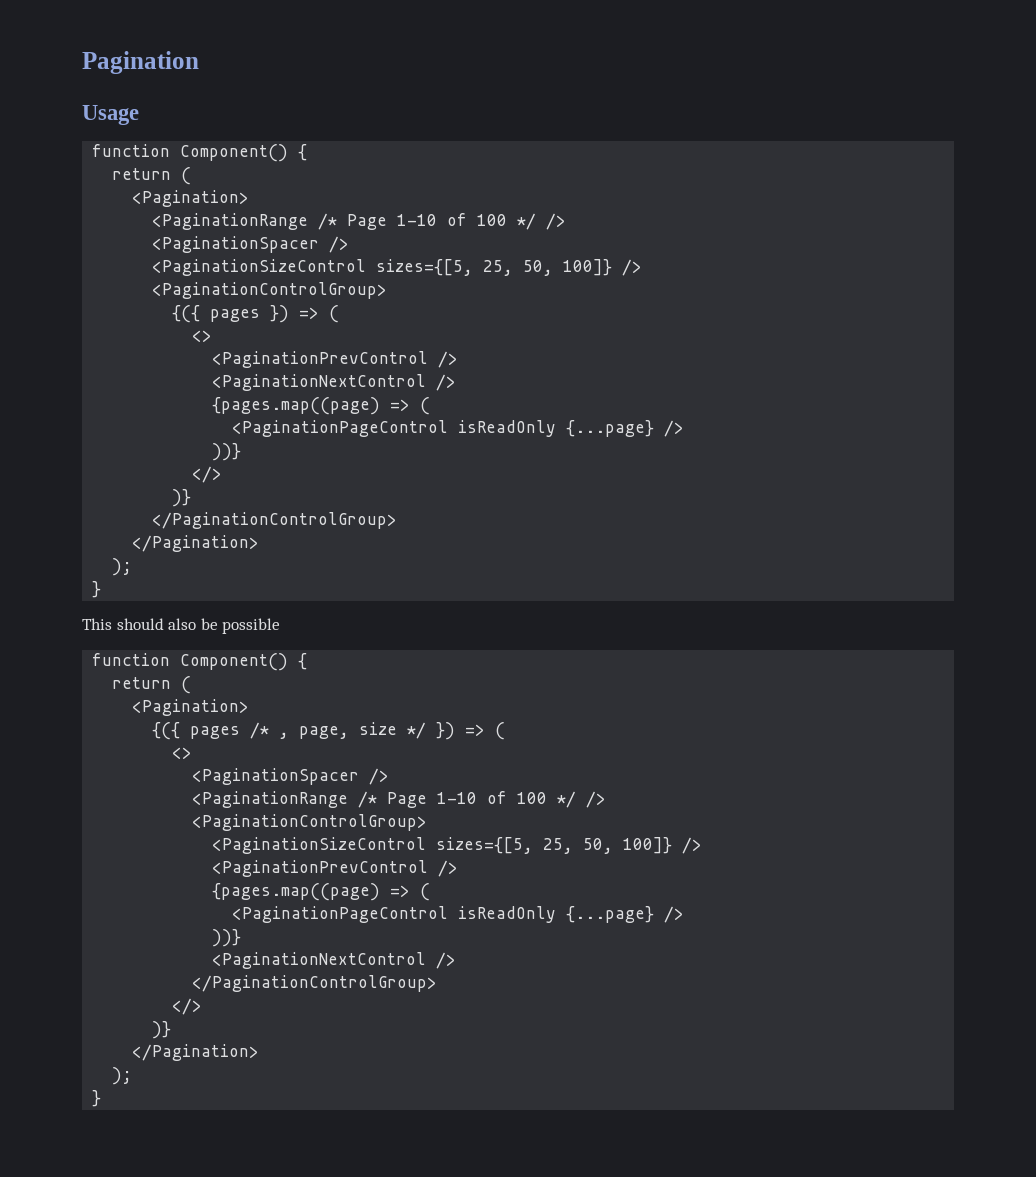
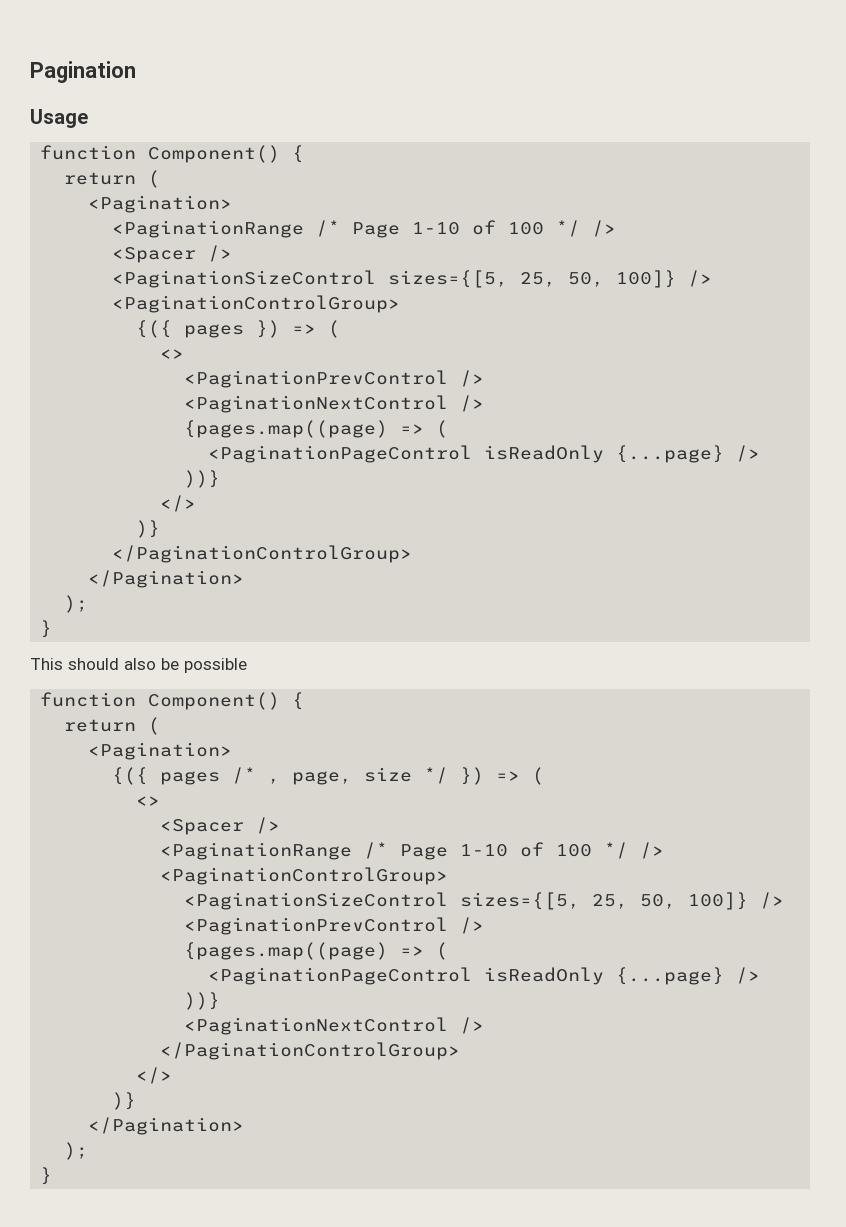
[152,236,320,253] <PaginationSpacer -> [112,247,197,263] <Spacer
[192,768,360,785] <PaginationSpacer -> [160,819,245,835] <Spacer

